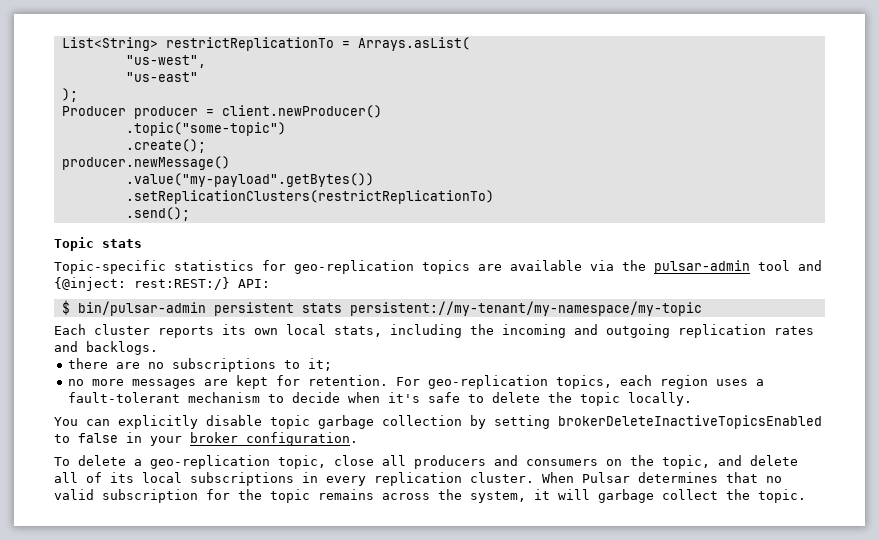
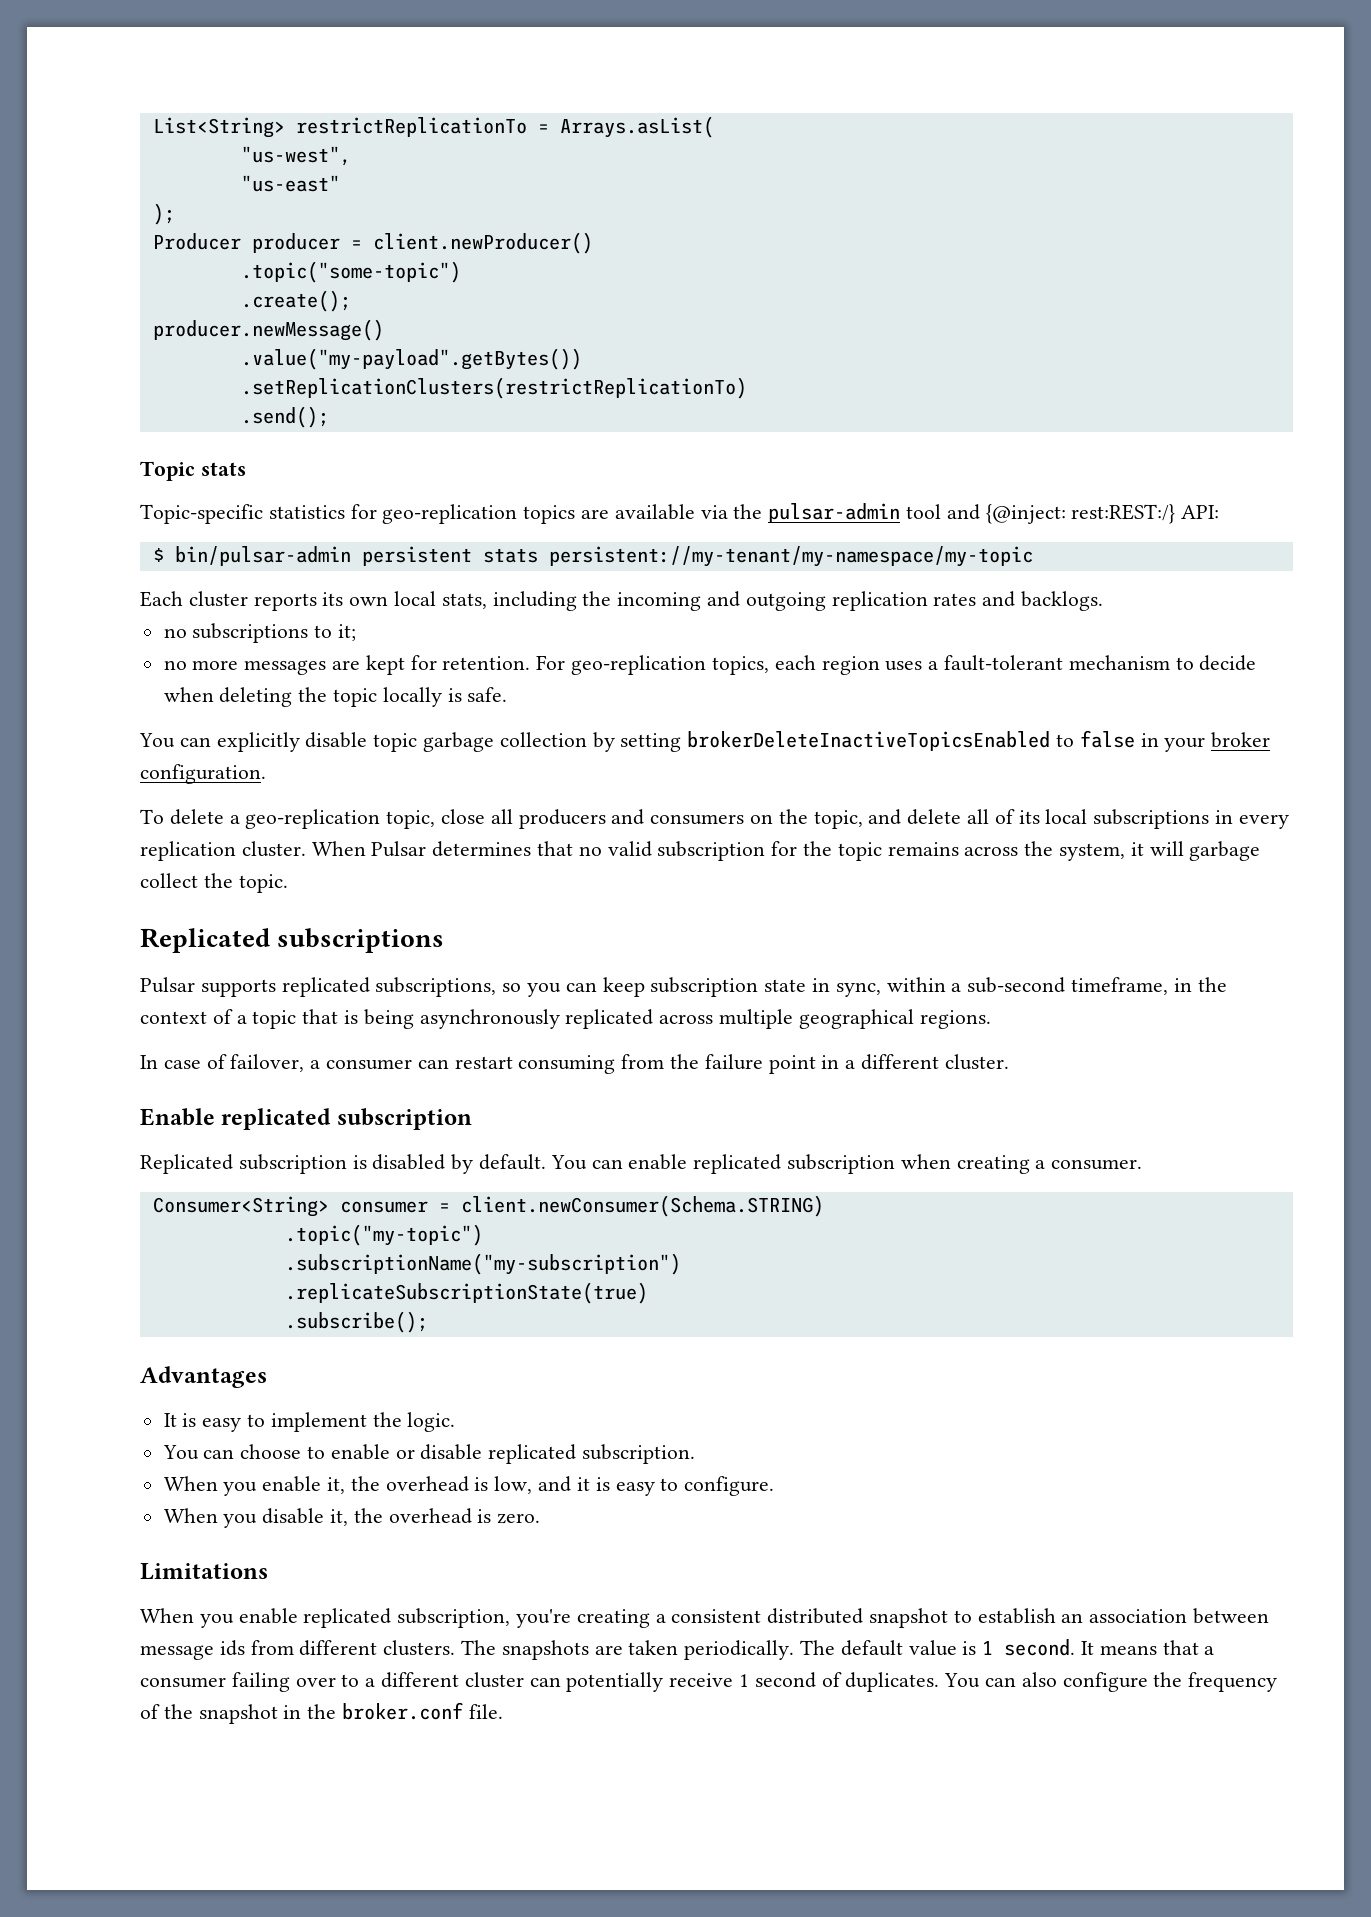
[68,358,141,369] there are -> (1104, 601) none
[388,392,693,406] it's safe to delete the topic locally. -> [219,687,508,707] deleting the topic locally is safe.
(806, 496) none -> [140,928,445,953] [140,977,1227,997] [140,1009,991,1029] [140,1054,1009,1074] [140,1108,472,1130] [140,1154,1143,1174] [152,1195,824,1217] [284,1224,483,1246] [284,1253,681,1275] [284,1282,648,1304] [284,1311,428,1333] [140,1366,267,1388] [163,1412,456,1432] [162,1444,696,1464] [163,1476,775,1496] [163,1508,541,1528] [140,1563,268,1580] [140,1608,1270,1628] [140,1639,1215,1660] [140,1672,1278,1692] [140,1702,503,1724] // Replicated subscriptions // Pulsar supports replicated subscriptions, so you can keep subscription state in sync, within a sub-second timeframe, in the context of a topic that is being asynchronously replicated across multiple geographical regions. // In case of failover, a consumer can restart consuming from the failure point in a different cluster. // Enable replicated subscription // Replicated subscription is disabled by default. You can enable replicated subscription when creating a consumer. // Consumer<String> consumer = client.newConsumer(Schema.STRING) // .topic("my-topic") // .subscriptionName("my-subscription") // .replicateSubscriptionState(true) // .subscribe(); // Advantages // It is easy to implement the logic. // You can choose to enable or disable replicated subscription. // When you enable it, the overhead is low, and it is easy to configure. // When you disable it, the overhead is zero. // Limitations // When you enable replicated subscription, you're creating a consistent distributed snapshot to establish an association between message ids from different clusters. The snapshots are taken periodically. The default value is 1 second. It means that a consumer failing over to a different cluster can potentially receive 1 second of duplicates. You can also configure the frequency of the snapshot in the broker.conf file.

